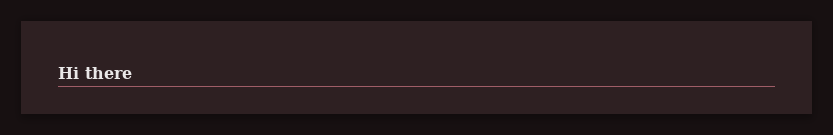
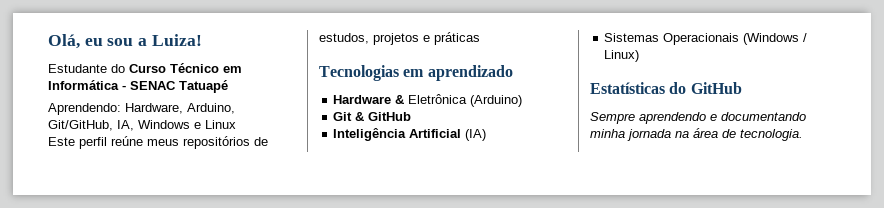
[58,67,132,79] Hi there -> [48,34,202,49] [48,63,242,73] [48,80,228,93] [48,103,235,115] [48,120,236,131] [48,136,268,149] [319,32,480,45] [319,65,513,81] [333,94,523,107] [333,112,412,121] [333,128,487,141] [604,33,808,45] [604,50,640,62] [590,82,742,94] [590,112,806,124] [590,128,803,141] Olá, eu sou a Luiza! // Estudante do Curso Técnico em Informática - SENAC Tatuapé // Aprendendo: Hardware, Arduino, Git/GitHub, IA, Windows e Linux // Este perfil reúne meus repositórios de estudos, projetos e práticas // Tecnologias em aprendizado // Hardware & Eletrônica (Arduino) // Git & GitHub // Inteligência Artificial (IA) // Sistemas Operacionais (Windows / Linux) // Estatísticas do GitHub // Sempre aprendendo e documentando minha jornada na área de tecnologia.

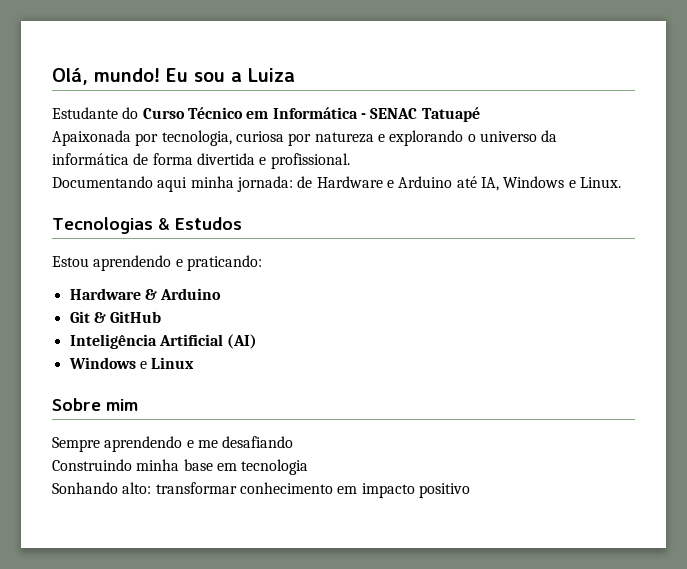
[84,38,103,46] eu -> [94,68,188,82] mundo! Eu
[151,34,202,46] Luiza! -> [248,68,295,82] Luiza
[48,103,235,115] [48,120,236,131] [48,136,268,149] [319,32,480,45] [319,65,513,81] Aprendendo: Hardware, Arduino, Git/GitHub, IA, Windows e Linux // Este perfil reúne meus repositórios de estudos, projetos e práticas // Tecnologias em aprendizado -> [52,130,558,146] [52,153,350,169] [52,176,621,192] [52,217,242,234] [52,255,262,271] Apaixonada por tecnologia, curiosa por natureza e explorando o universo da informática de forma divertida e profissional. // Documentando aqui minha jornada: de Hardware e Arduino até IA, Windows e Linux. // Tecnologias & Estudos // Estou aprendendo e praticando:
[408,94,523,107] Eletrônica (Arduino) -> [160,288,222,300] Arduino
[465,129,487,141] [604,33,808,45] [604,50,640,62] [590,82,742,94] [590,112,806,124] [590,128,803,141] (IA) // Sistemas Operacionais (Windows / Linux) // Estatísticas do GitHub // Sempre aprendendo e documentando minha jornada na área de tecnologia. -> [227,334,258,349] [68,357,195,369] [52,398,138,411] [52,436,294,452] [52,459,309,475] [52,482,470,498] (AI) // Windows e Linux // Sobre mim // Sempre aprendendo e me desafiando // Construindo minha base em tecnologia // Sonhando alto: transformar conhecimento em impacto positivo

